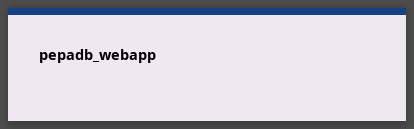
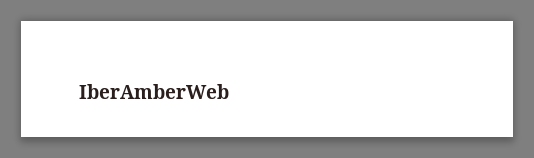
[39,49,156,63] pepadb_webapp -> [79,84,229,99] IberAmberWeb

